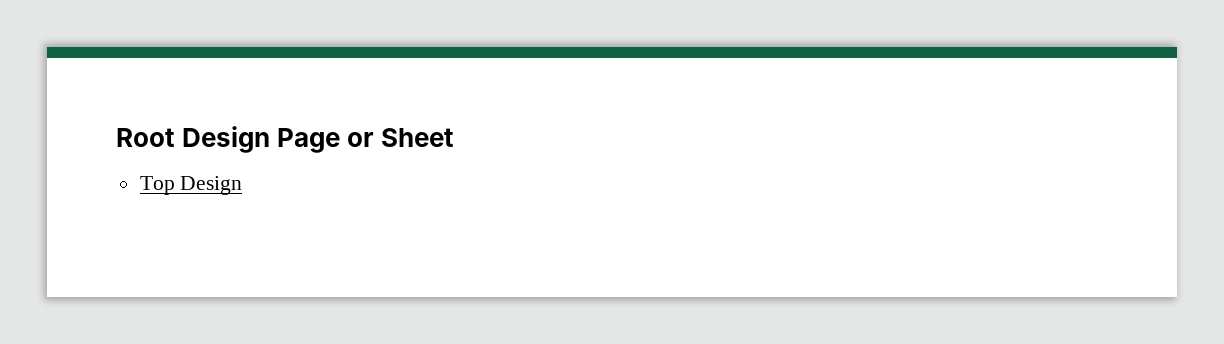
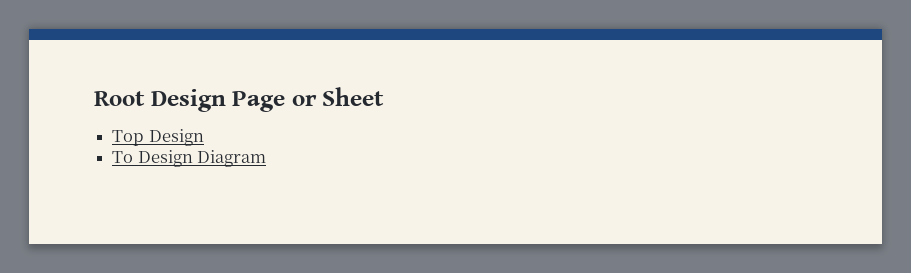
(243, 185) none -> [112,150,267,167] // To Design Diagram

